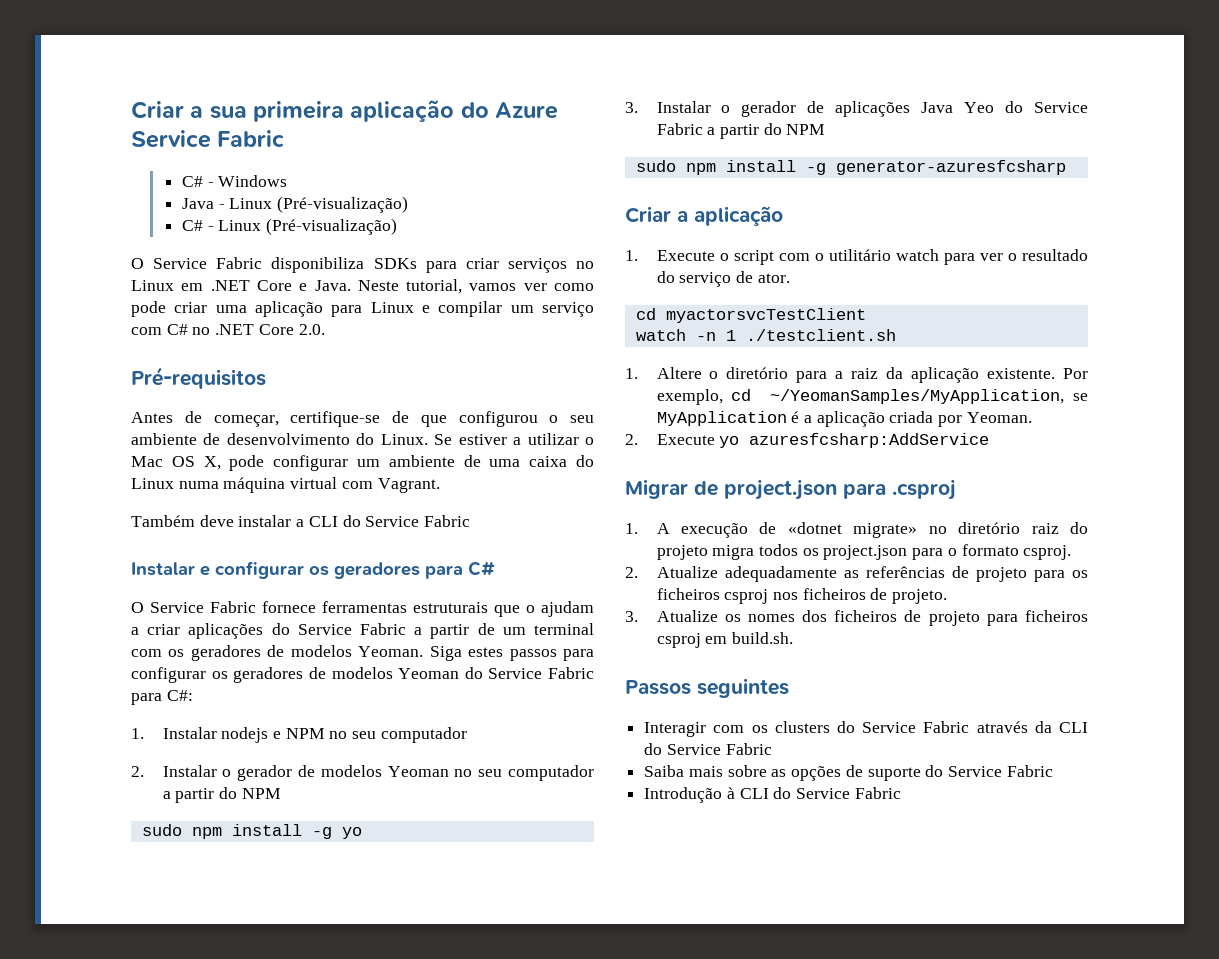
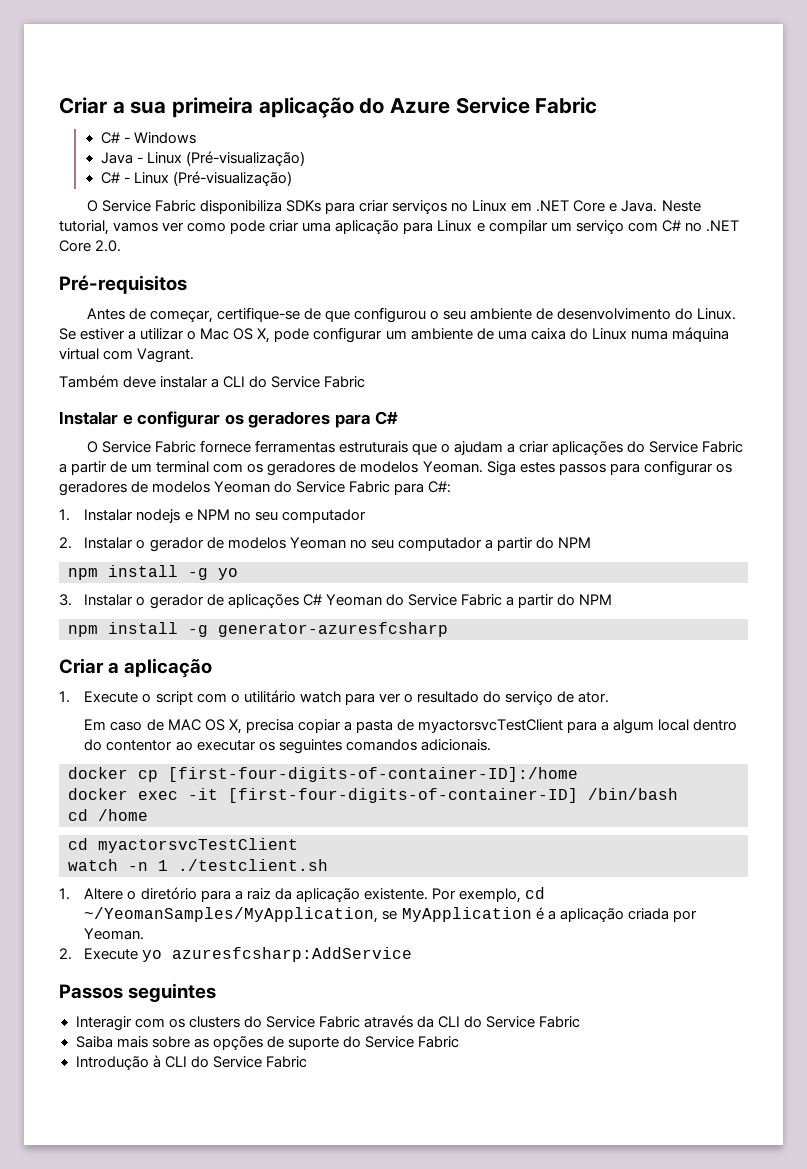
[141,824,182,836] sudo -> (592, 542) none
[921,102,995,113] Java Yeo -> [302,594,382,606] C# Yeoman
[635,160,676,172] sudo -> (613, 599) none
(790, 278) none -> [84,719,738,734] [84,739,491,754] [68,767,578,782] [68,788,678,803] [68,809,148,821] // Em caso de MAC OS X, precisa copiar a pasta de myactorsvcTestClient para a algum local dentro do contentor ao executar os seguintes comandos adicionais. // docker cp [first-four-digits-of-container-ID]:/home // docker exec -it [first-four-digits-of-container-ID] /bin/bash // cd /home
[625,479,956,500] [625,522,1088,538] [656,544,1072,560] [625,566,1088,582] [656,588,948,604] [625,610,1088,626] [656,632,793,648] // Migrar de project.json para .csproj // 1. A execução de «dotnet migrate» no diretório raiz do projeto migra todos os project.json para o formato csproj. // 2. Atualize adequadamente as referências de projeto para os ficheiros csproj nos ficheiros de projeto. // 3. Atualize os nomes dos ficheiros de projeto para ficheiros csproj em build.sh. -> (413, 954) none

